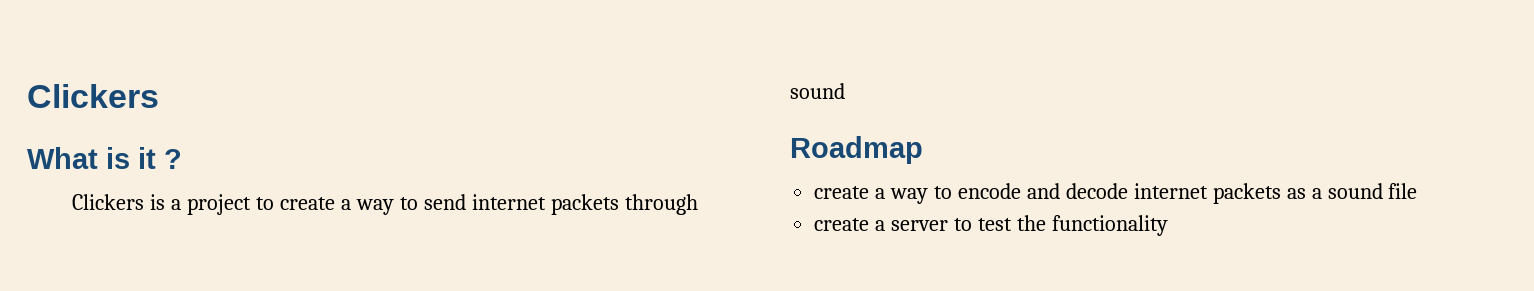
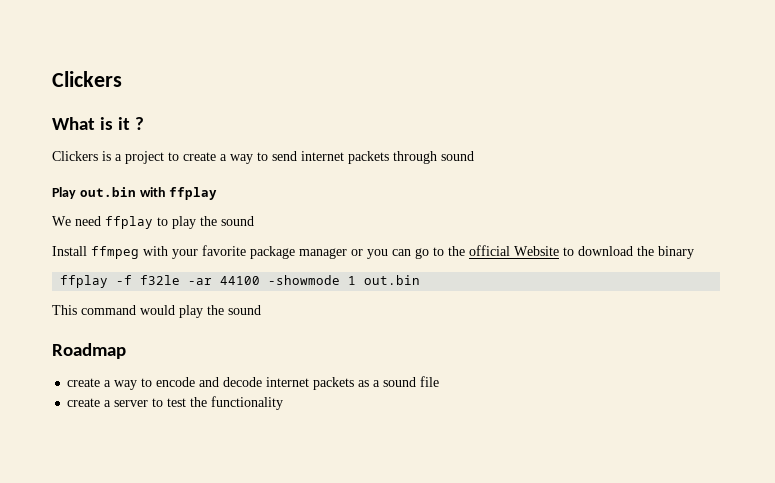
(845, 91) none -> [52,187,218,200] [52,216,254,229] [52,245,694,259] [60,275,421,288] [52,305,261,318] // Play out.bin with ffplay // We need ffplay to play the sound // Install ffmpeg with your favorite package manager or you can go to the official Website to download the binary // ffplay -f f32le -ar 44100 -showmode 1 out.bin // This command would play the sound

